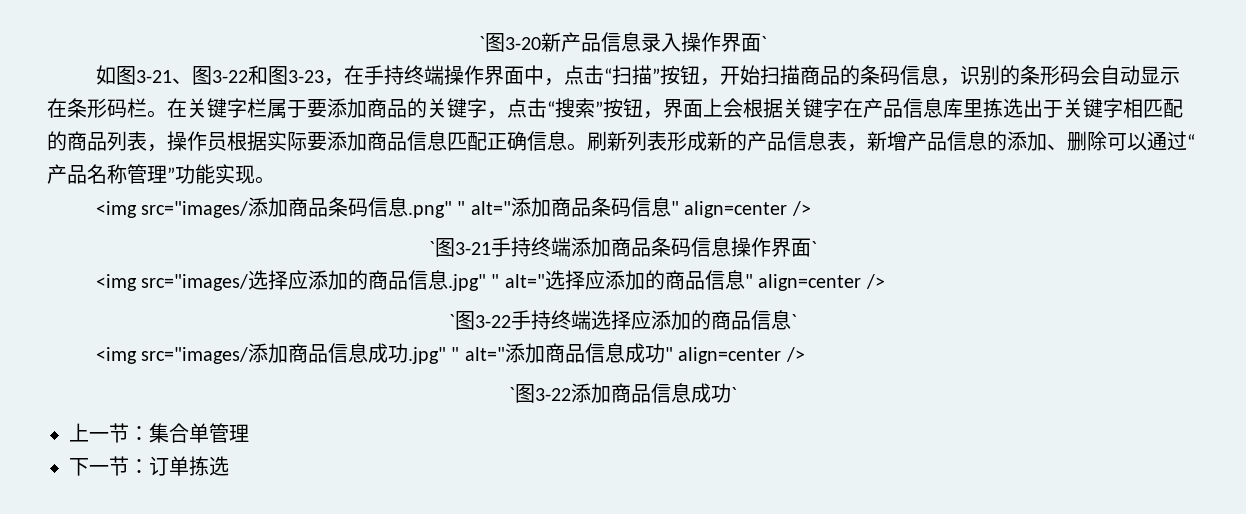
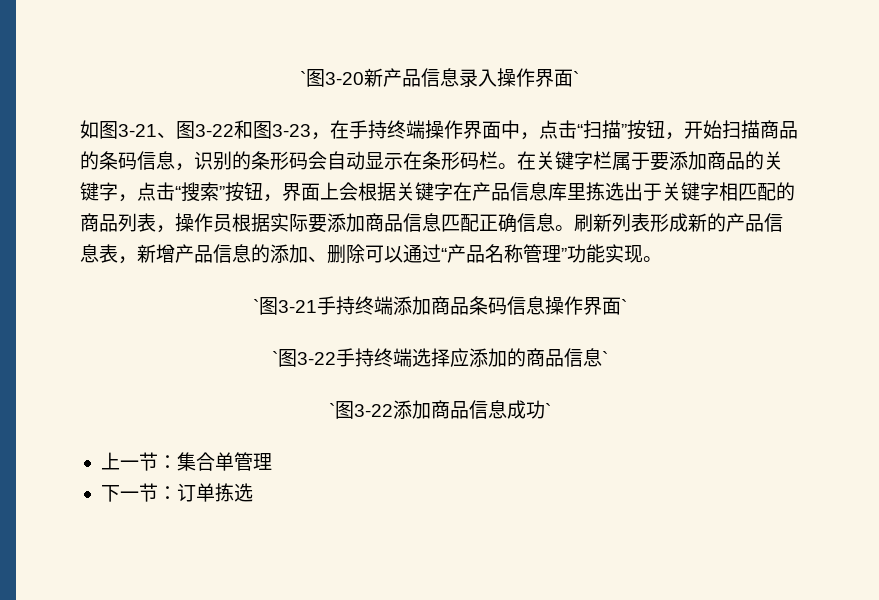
[95,197,811,218] // <img src="images/添加商品条码信息.png" " alt="添加商品条码信息" align=center /> -> (662, 259) none
[95,270,885,291] // <img src="images/选择应添加的商品信息.jpg" " alt="选择应添加的商品信息" align=center /> -> (627, 306) none
[95,343,805,364] // <img src="images/添加商品信息成功.jpg" " alt="添加商品信息成功" align=center /> -> (608, 358) none

